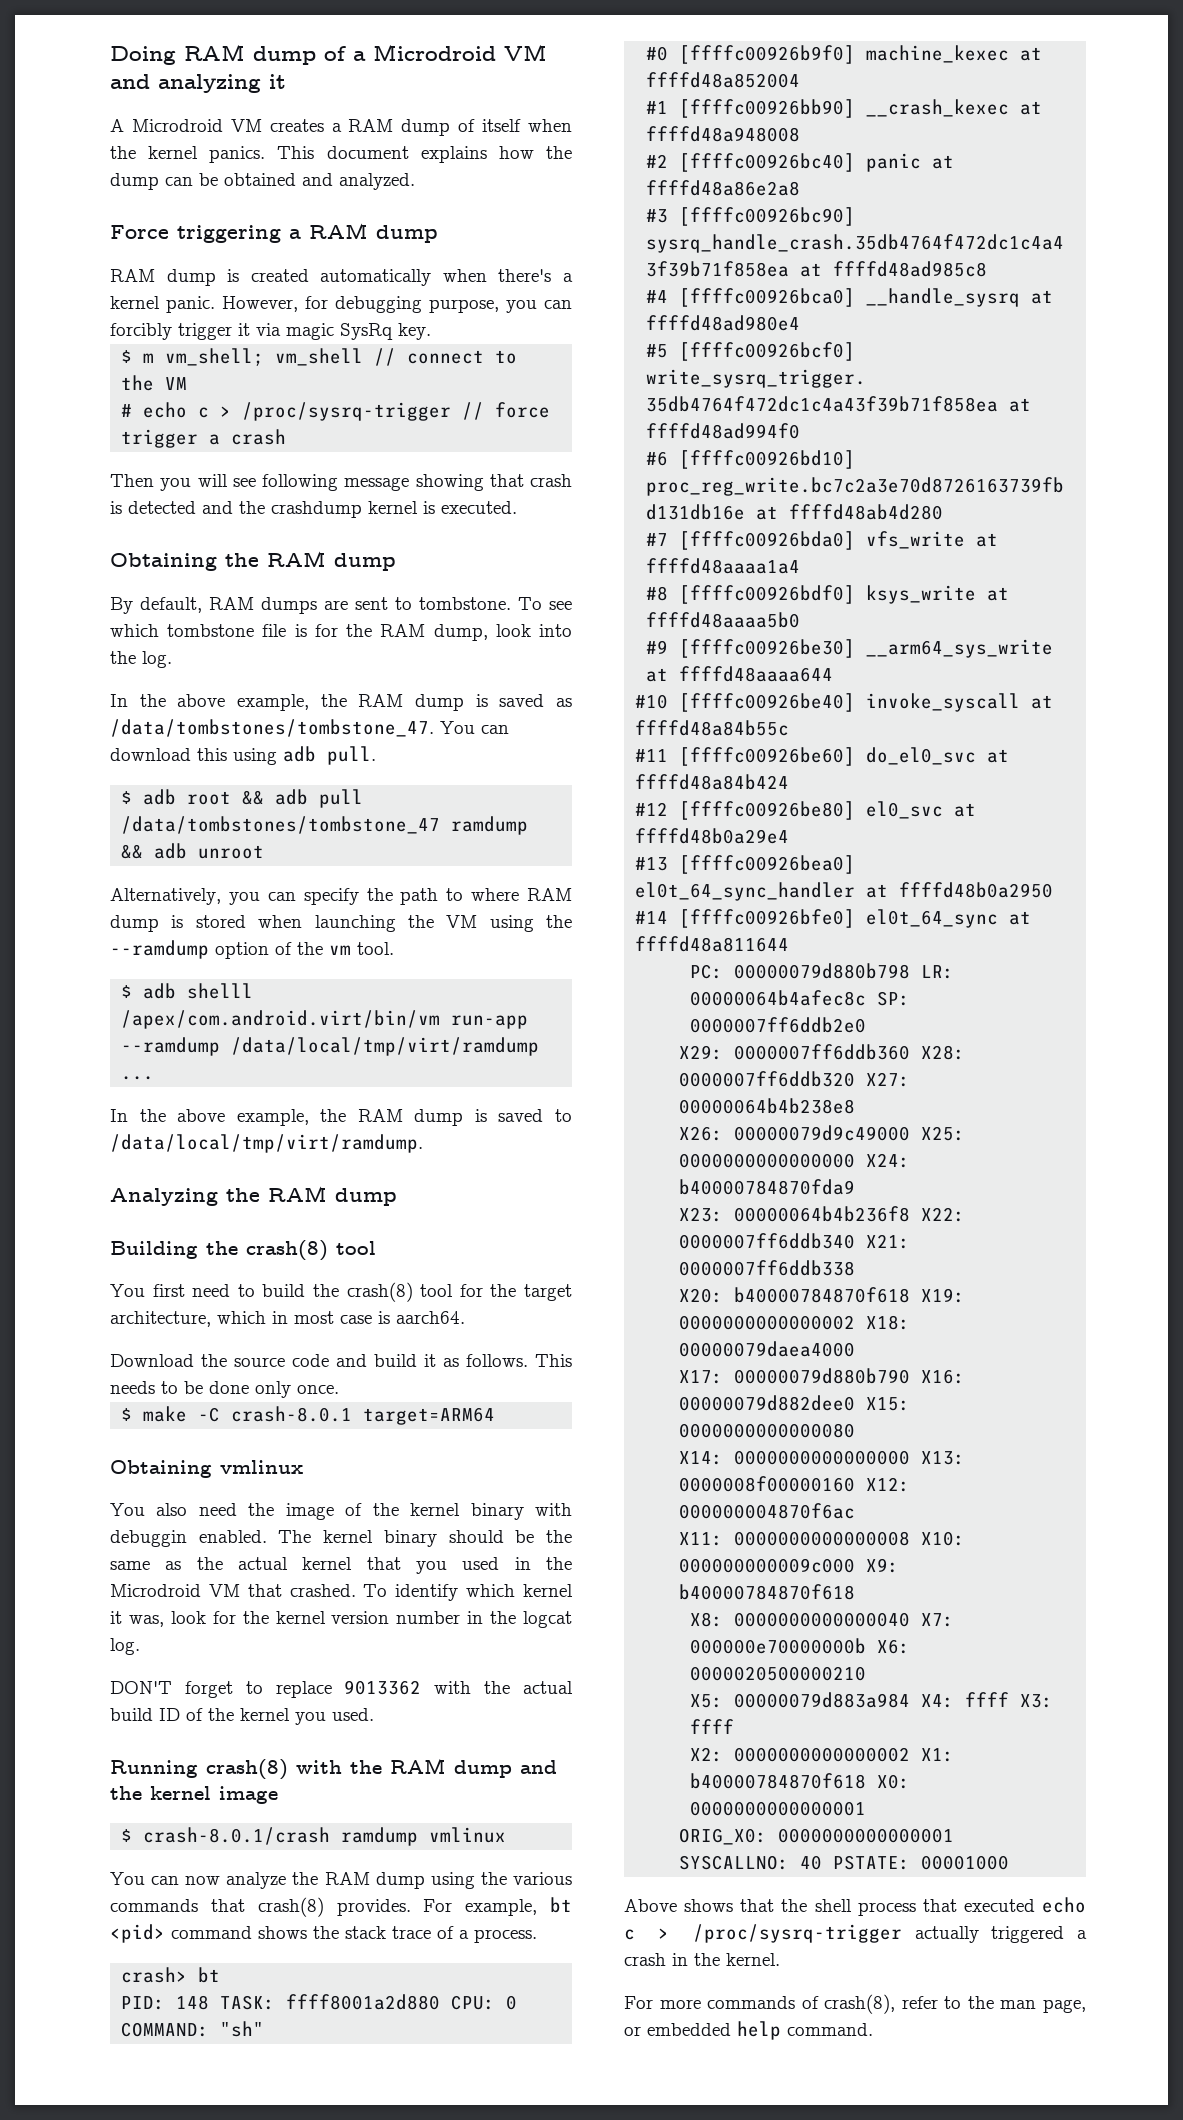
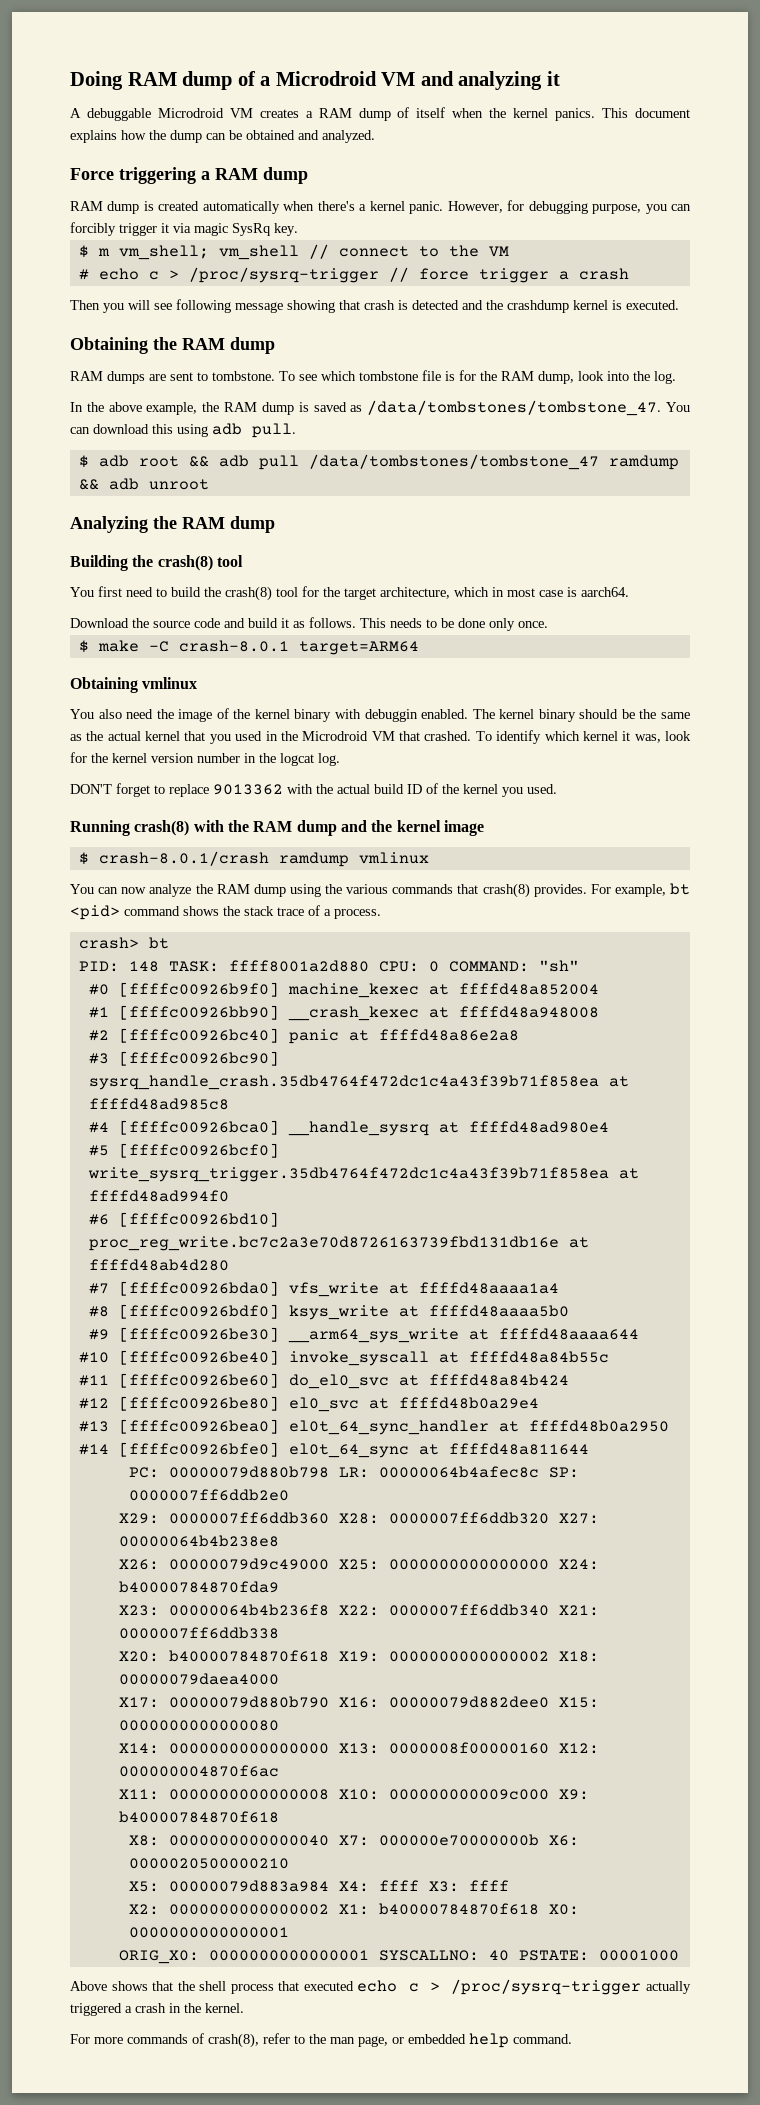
(124, 125) none -> [86,108,151,121] debuggable
[110,597,202,614] By default, -> (275, 345) none
[110,888,572,905] [110,915,572,932] [110,940,394,959] [121,983,254,999] [121,1010,529,1029] [121,1037,540,1056] [121,1076,155,1080] [110,1109,572,1126] [110,1134,423,1153] // Alternatively, you can specify the path to where RAM dump is stored when launching the VM using the --ramdump option of the vm tool. // $ adb shelll /apex/com.android.virt/bin/vm run-app --ramdump /data/local/tmp/virt/ramdump ... // In the above example, the RAM dump is saved to /data/local/tmp/virt/ramdump. -> (209, 484) none

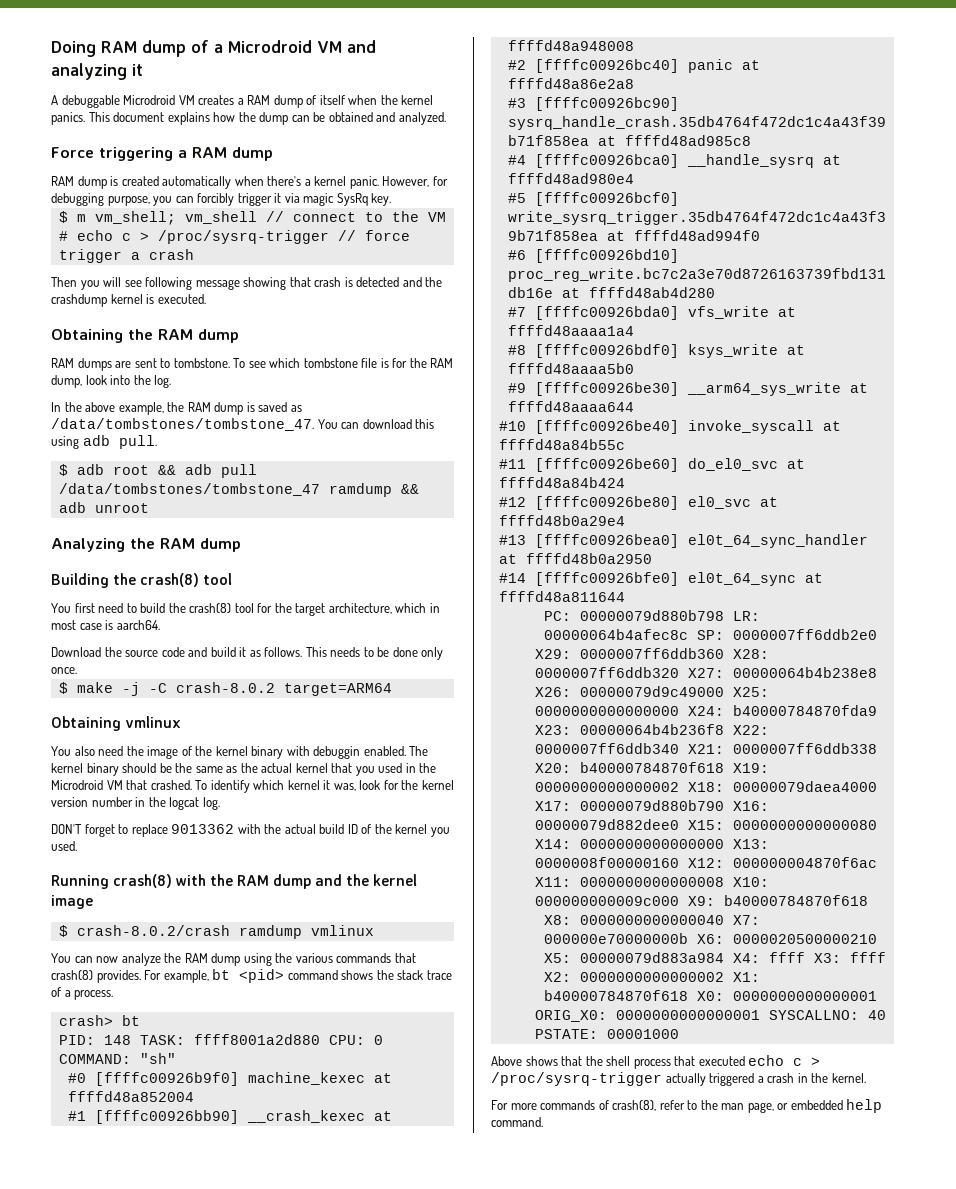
[148,640,289,652] -C crash-8.0.1 -> [121,682,275,696] -j -C crash-8.0.2
[98,851,269,866] crash-8.0.1/crash -> [76,925,230,936] crash-8.0.2/crash

